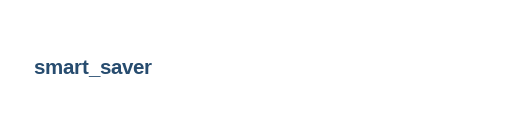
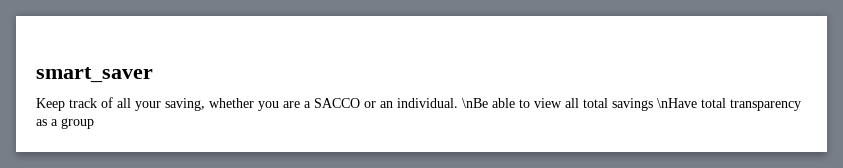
(152, 68) none -> [36,97,801,111] [36,118,94,129] // Keep track of all your saving, whether you are a SACCO or an individual. \nBe able to view all total savings \nHave total transparency as a group

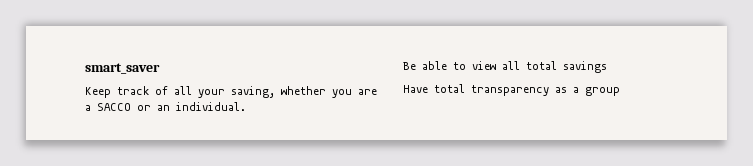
[462,98,488,108] \nBe -> [403,62,416,70] // Be
[657,98,697,108] \nHave -> [403,85,428,93] // Have

